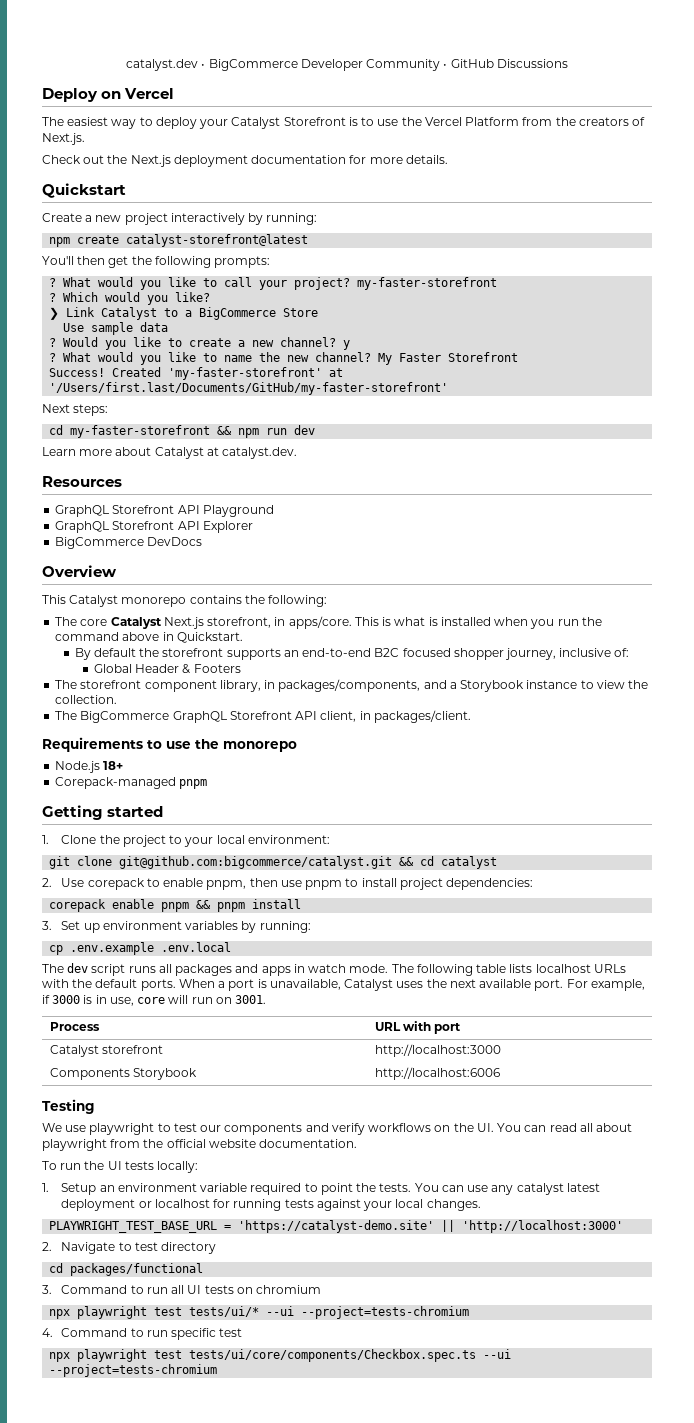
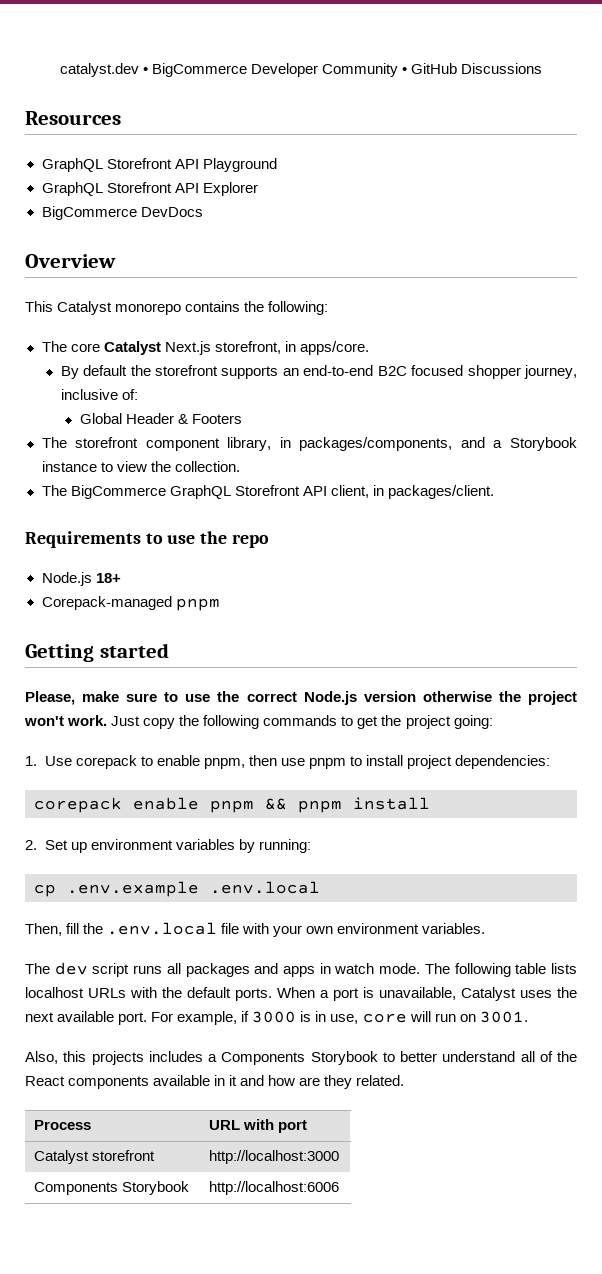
[42,88,175,102] [42,117,646,129] [42,133,85,145] [42,155,448,167] [42,183,126,198] [42,213,318,225] [49,234,309,247] [42,256,271,268] [49,277,498,290] [49,292,211,305] [49,307,319,320] [63,322,169,335] [49,337,351,350] [49,352,519,365] [49,367,344,380] [49,382,449,395] [42,404,109,416] [49,425,316,438] [42,447,298,459] // Deploy on Vercel // The easiest way to deploy your Catalyst Storefront is to use the Vercel Platform from the creators of Next.js. // Check out the Next.js deployment documentation for more details. // Quickstart // Create a new project interactively by running: // npm create catalyst-storefront@latest // You'll then get the following prompts: // ? What would you like to call your project? my-faster-storefront // ? Which would you like? // ❯ Link Catalyst to a BigCommerce Store // Use sample data // ? Would you like to create a new channel? y // ? What would you like to name the new channel? My Faster Storefront // Success! Created 'my-faster-storefront' at '/Users/first.last/Documents/GitHub/my-faster-storefront' // Next steps: // cd my-faster-storefront && npm run dev // Learn more about Catalyst at catalyst.dev. -> (543, 68) none
[354,617,602,629] [55,632,243,643] This is what is installed when you run the command above in Quickstart. -> (369, 348) none
[223,741,297,752] monorepo -> [231,534,269,548] repo
[42,835,330,847] [49,856,498,869] [42,878,52,887] 1. Clone the project to your local environment: // git clone git@github.com:bigcommerce/catalyst.git && cd catalyst // 2. -> [25,691,578,705] [24,715,493,729] [25,756,37,766] Please, make sure to use the correct Node.js version otherwise the project won't work. Just copy the following commands to get the project going: // 1.
[42,921,52,930] 3. -> [25,840,37,850] 2.
(232, 947) none -> [25,922,486,937] // Then, fill the .env.local file with your own environment variables.
(267, 999) none -> [25,1051,577,1065] [25,1075,405,1089] // Also, this projects includes a Components Storybook to better understand all of the React components available in it and how are they related.
[42,1099,94,1114] [42,1123,633,1135] [42,1139,358,1151] [42,1161,199,1173] [42,1183,600,1195] [61,1199,481,1211] [49,1220,624,1233] [42,1242,217,1254] [49,1263,204,1276] [42,1285,322,1294] [49,1306,470,1319] [42,1328,243,1340] [49,1349,512,1362] [49,1364,218,1377] // Testing // We use playwright to test our components and verify workflows on the UI. You can read all about playwright from the official website documentation. // To run the UI tests locally: // 1. Setup an environment variable required to point the tests. You can use any catalyst latest deployment or localhost for running tests against your local changes. // PLAYWRIGHT_TEST_BASE_URL = 'https://catalyst-demo.site' || 'http://localhost:3000' // 2. Navigate to test directory // cd packages/functional // 3. Command to run all UI tests on chromium // npx playwright test tests/ui/* --ui --project=tests-chromium // 4. Command to run specific test // npx playwright test tests/ui/core/components/Checkbox.spec.ts --ui --project=tests-chromium -> (340, 1188) none

